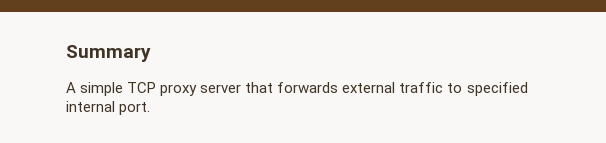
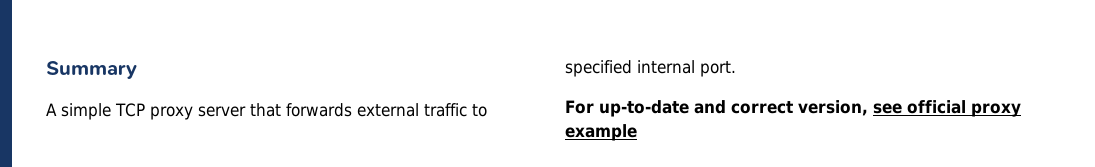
(151, 108) none -> [565,100,1021,117] [565,124,637,141] // For up-to-date and correct version, see official proxy example

